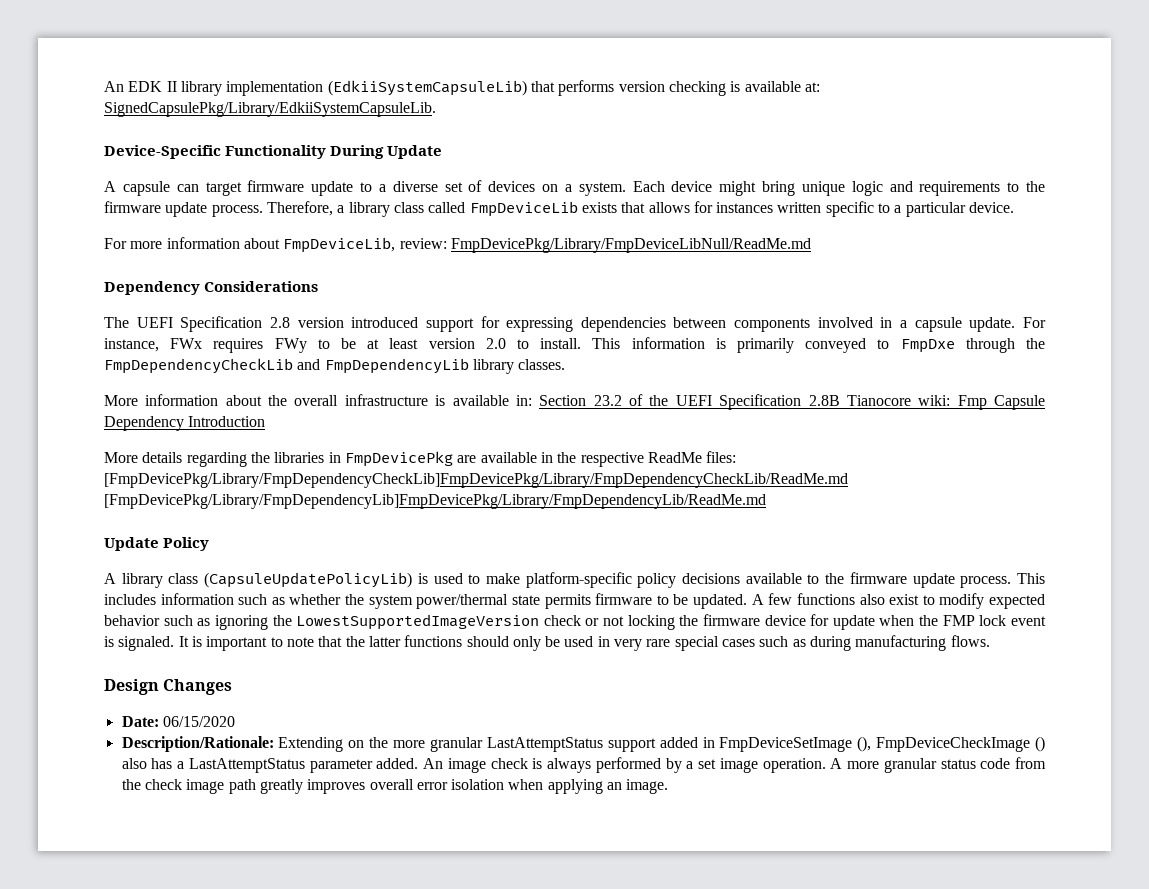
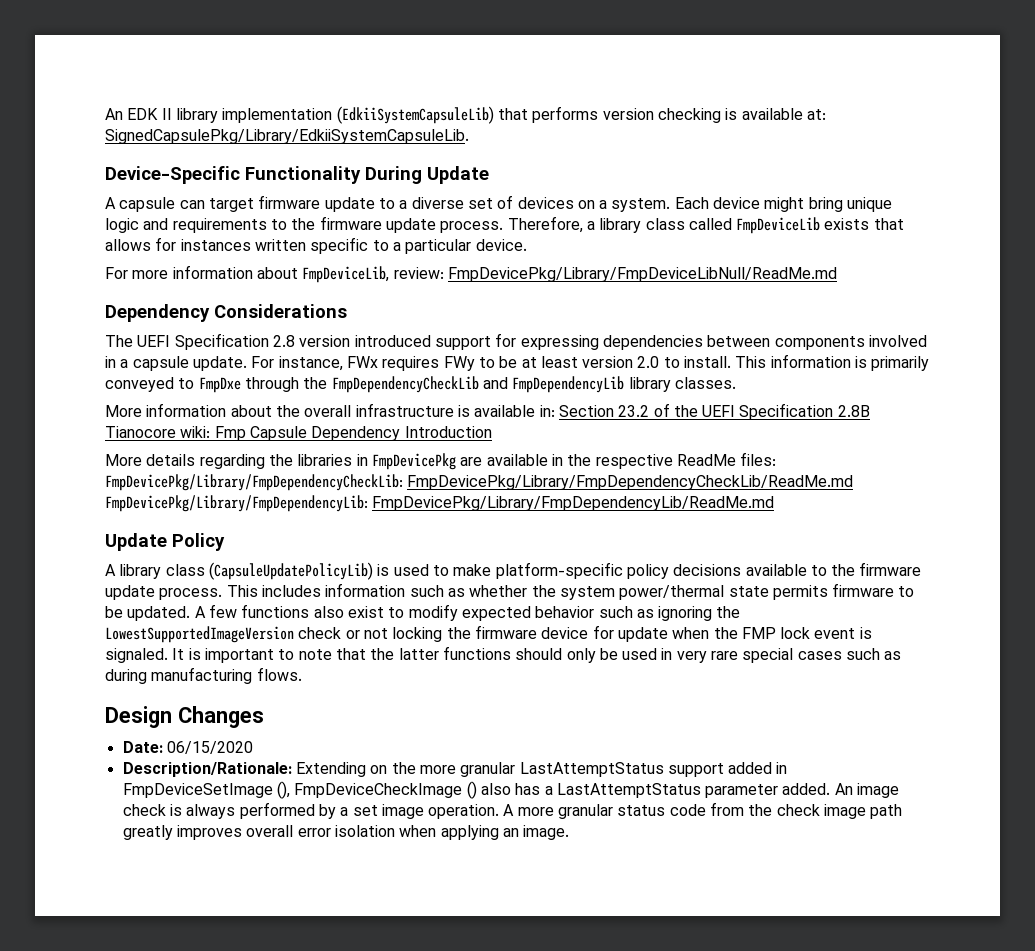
[104,473,848,488] [104,494,766,509] [FmpDevicePkg/Library/FmpDependencyCheckLib]FmpDevicePkg/Library/FmpDependencyCheckLib/ReadMe.md [FmpDevicePkg/Library/FmpDependencyLib]FmpDevicePkg/Library/FmpDependencyLib/ReadMe.md -> [105,474,854,491] [105,495,775,512] FmpDevicePkg/Library/FmpDependencyCheckLib: FmpDevicePkg/Library/FmpDependencyCheckLib/ReadMe.md FmpDevicePkg/Library/FmpDependencyLib: FmpDevicePkg/Library/FmpDependencyLib/ReadMe.md

